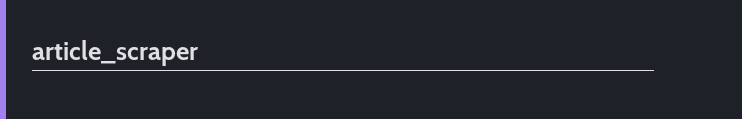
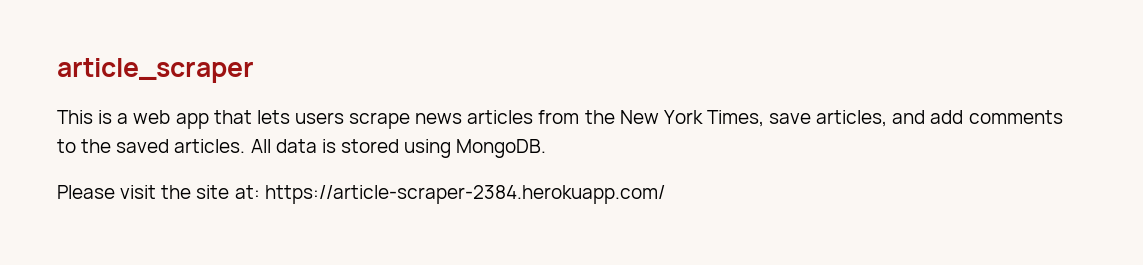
(198, 53) none -> [57,110,1063,129] [57,139,547,158] [57,185,665,204] // This is a web app that lets users scrape news articles from the New York Times, save articles, and add comments to the saved articles. All data is stored using MongoDB. // Please visit the site at: https://article-scraper-2384.herokuapp.com/

